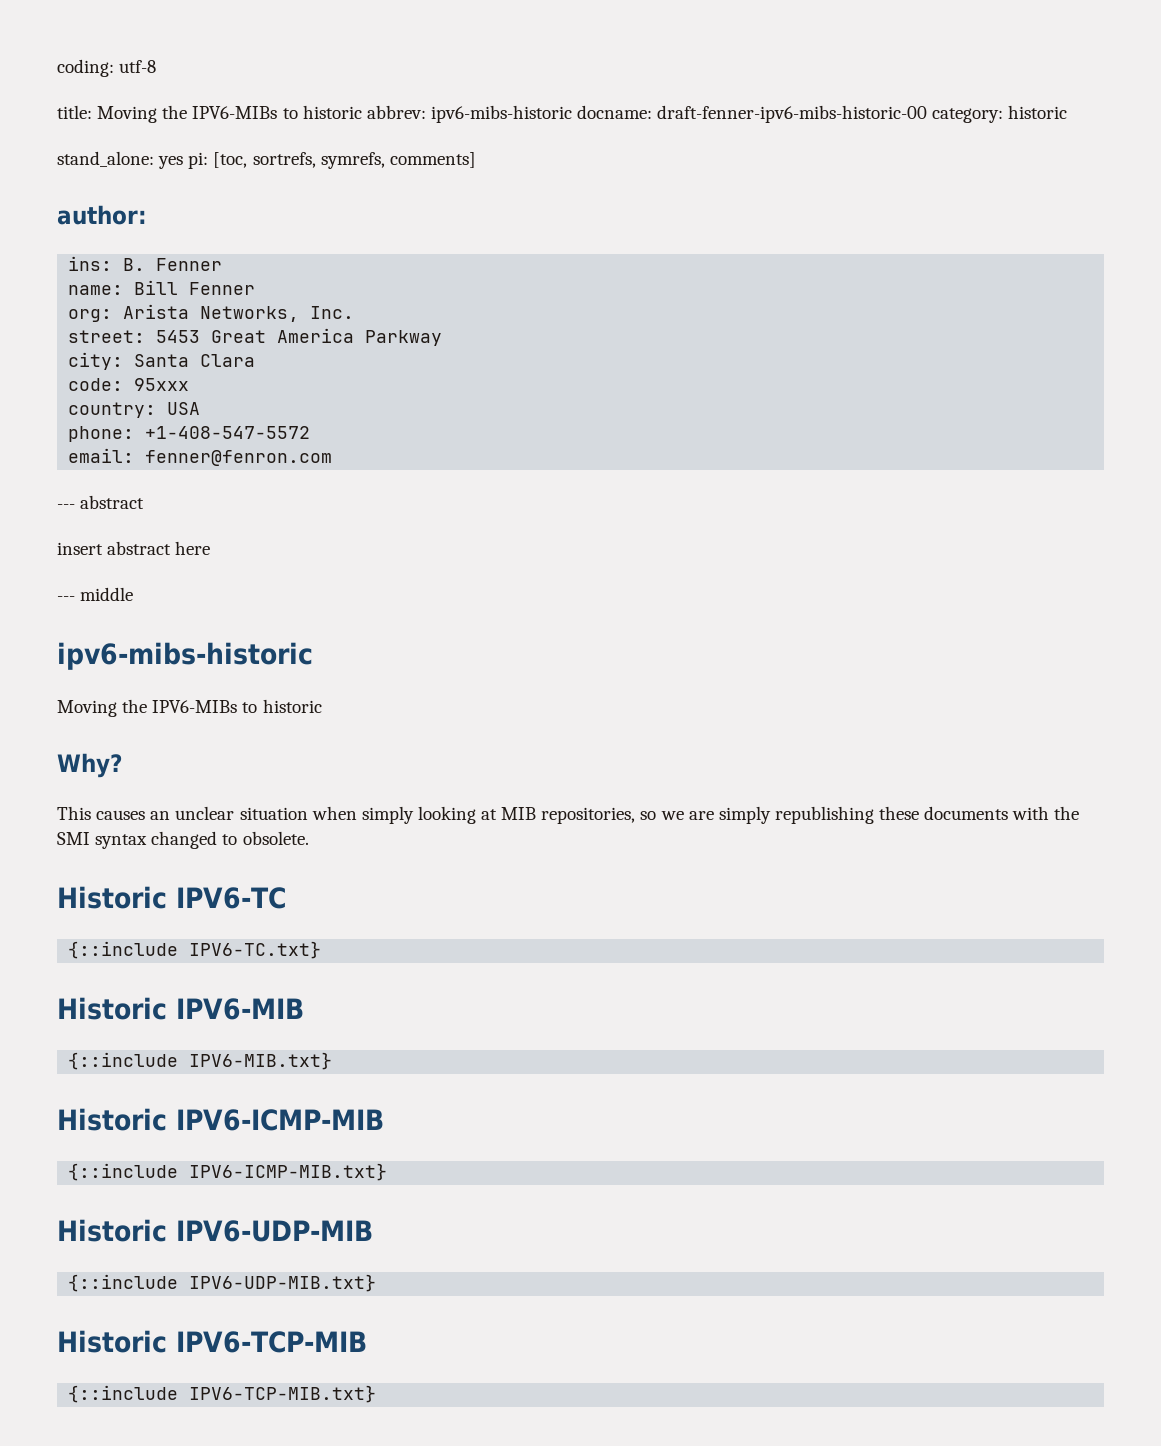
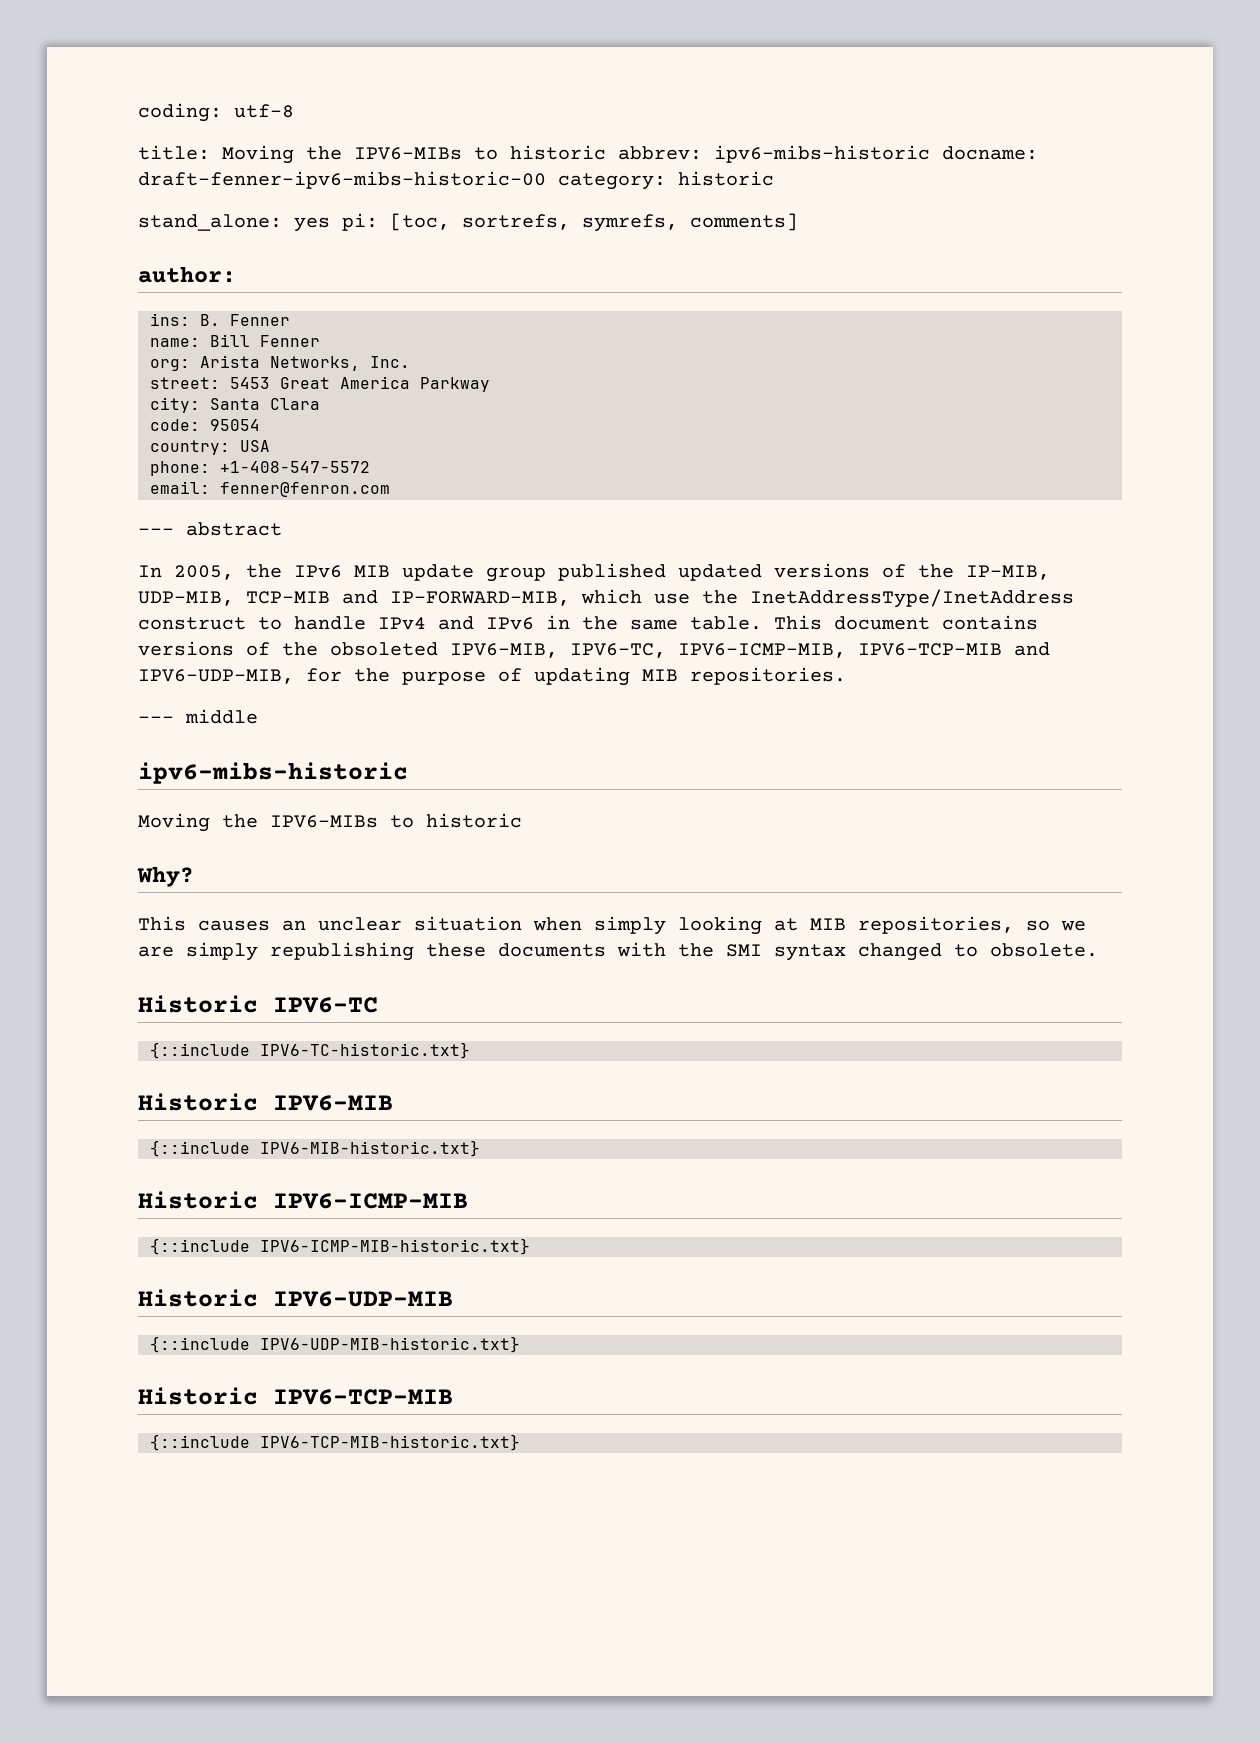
[134,378,190,391] 95xxx -> [210,419,260,431] 95054
[57,541,211,555] insert abstract here -> [138,563,1050,582] [138,589,1074,608] [138,615,1038,630] [138,641,1050,658] [138,667,846,686] In 2005, the IPv6 MIB update group published updated versions of the IP-MIB, UDP-MIB, TCP-MIB and IP-FORWARD-MIB, which use the InetAddressType/InetAddress construct to handle IPv4 and IPv6 in the same table. This document contains versions of the obsoleted IPV6-MIB, IPV6-TC, IPV6-ICMP-MIB, IPV6-TCP-MIB and IPV6-UDP-MIB, for the purpose of updating MIB repositories.
[189,941,322,959] IPV6-TC.txt} -> [260,1042,470,1059] IPV6-TC-historic.txt}
[189,1052,333,1070] IPV6-MIB.txt} -> [260,1140,480,1157] IPV6-MIB-historic.txt}
[189,1163,388,1181] IPV6-ICMP-MIB.txt} -> [260,1238,530,1255] IPV6-ICMP-MIB-historic.txt}
[189,1274,377,1292] IPV6-UDP-MIB.txt} -> [260,1336,520,1353] IPV6-UDP-MIB-historic.txt}
[189,1385,377,1403] IPV6-TCP-MIB.txt} -> [260,1434,520,1451] IPV6-TCP-MIB-historic.txt}

